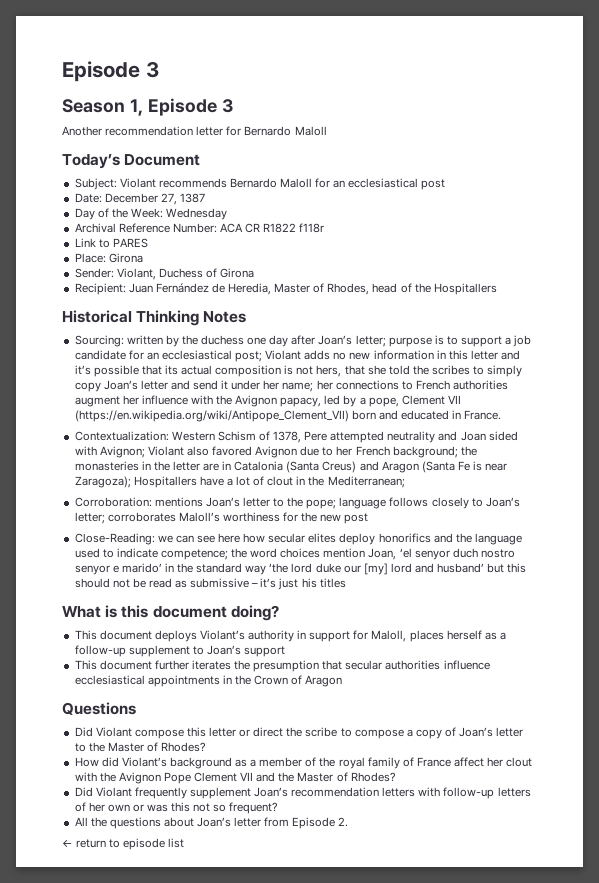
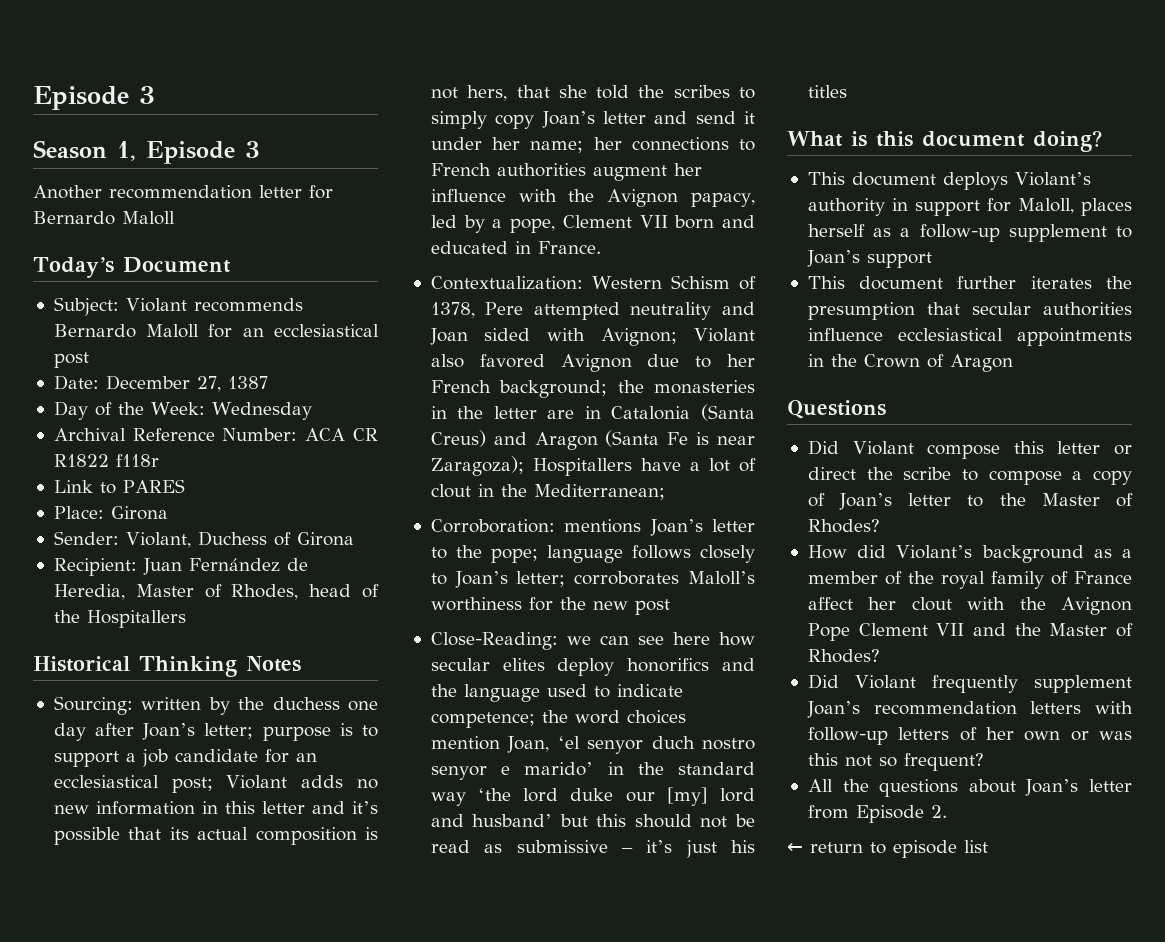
[74,410,349,422] (https://en.wikipedia.org/wiki/Antipope_Clement_VII) -> (668, 221) none

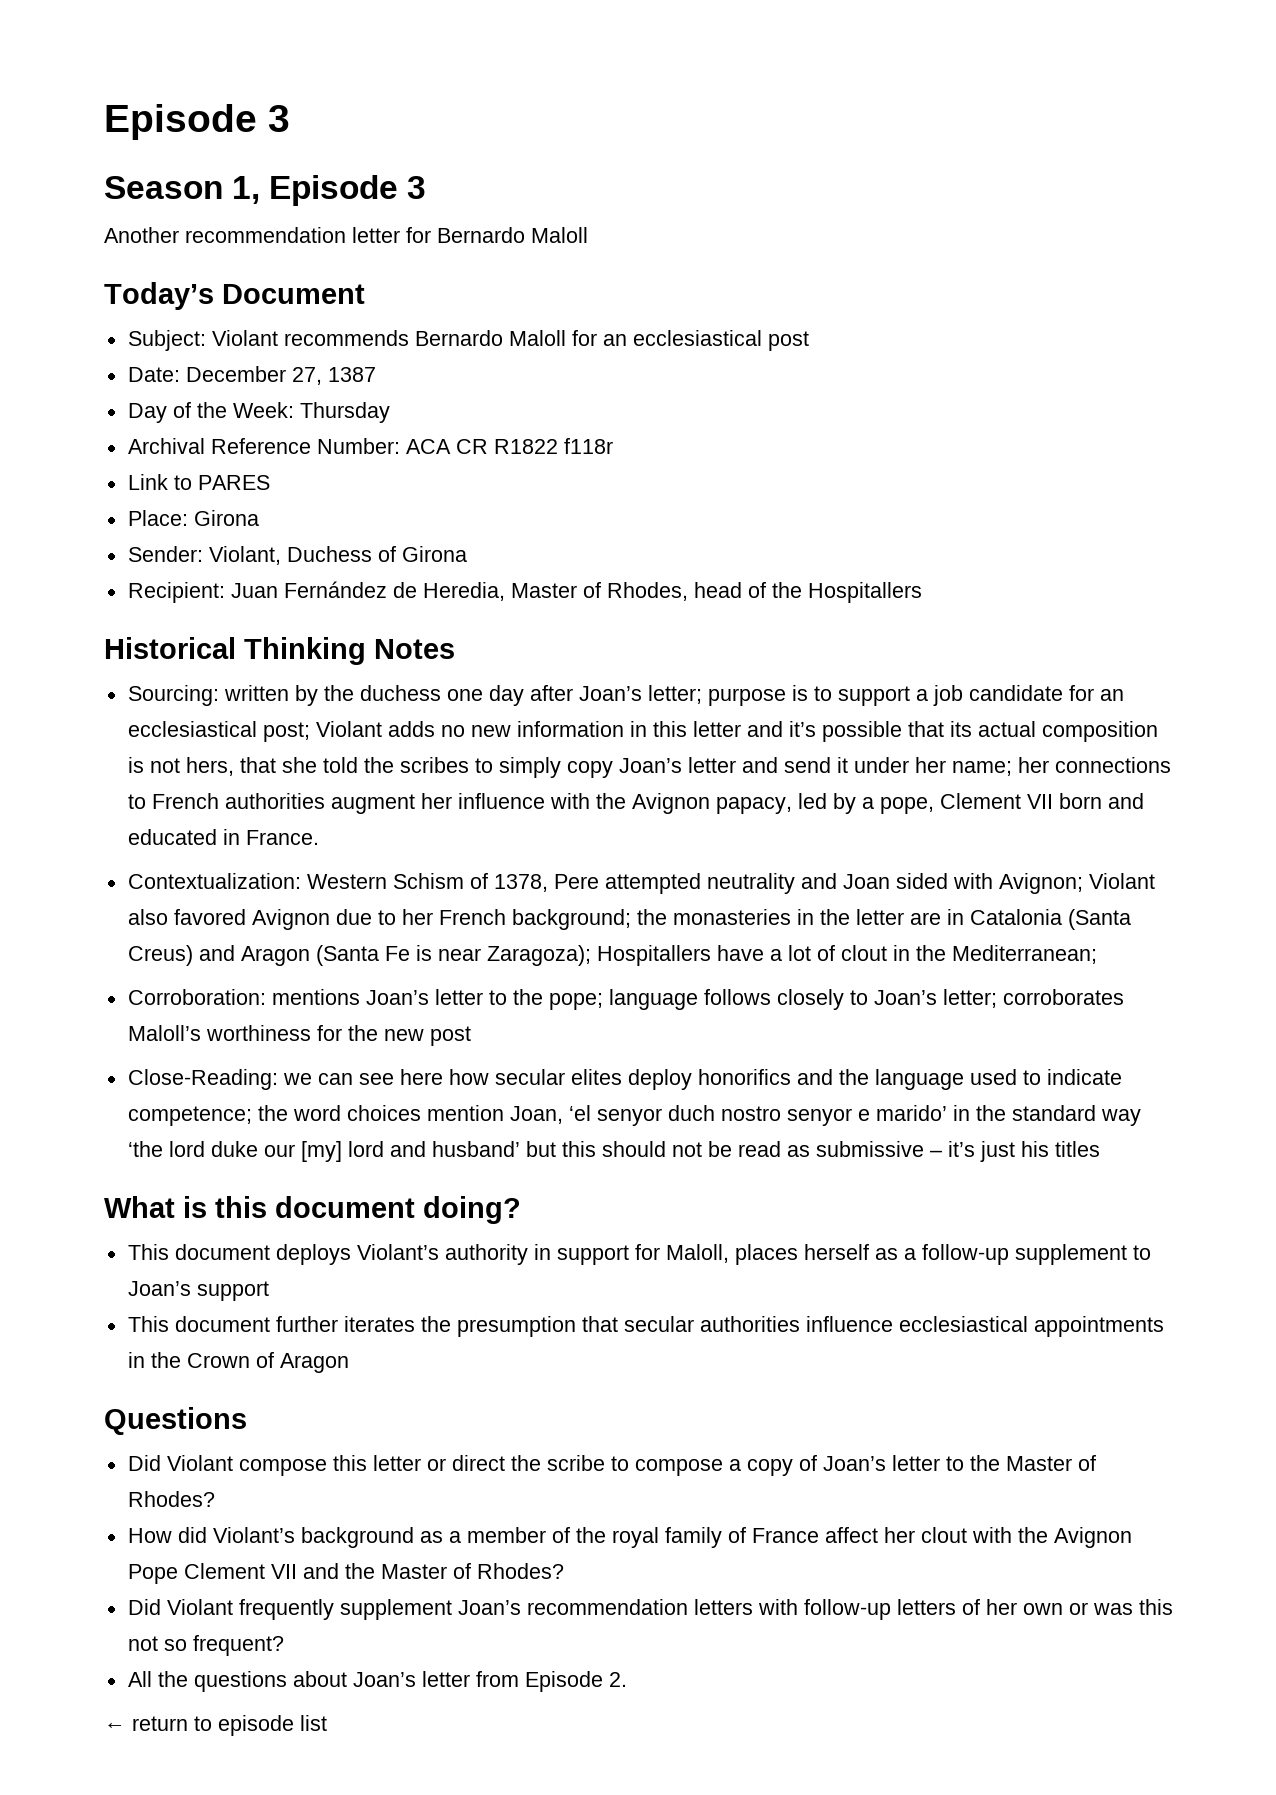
[211,402,312,420] Wednesday -> [299,402,390,423] Thursday

